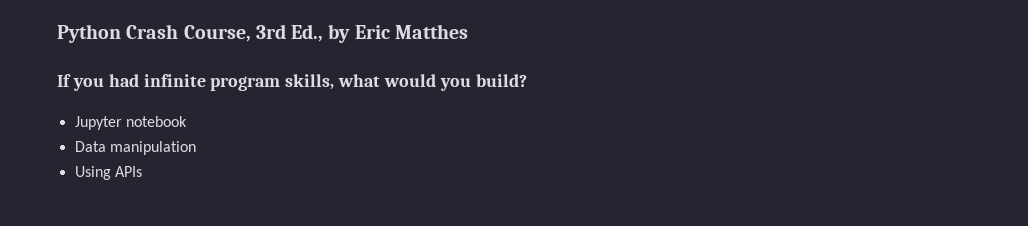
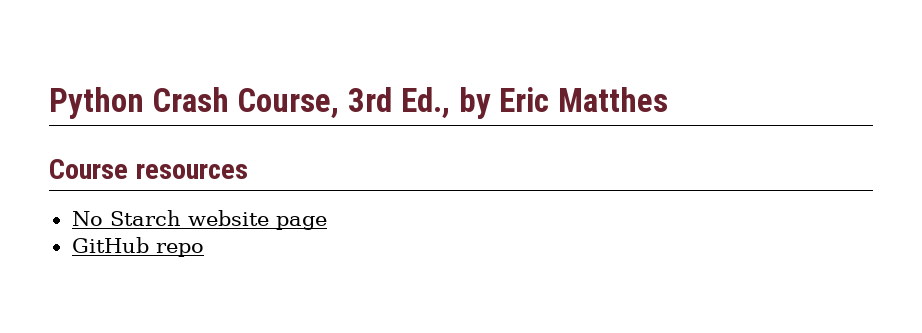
[57,74,527,91] [74,116,187,130] [74,141,196,155] [74,166,142,180] If you had infinite program skills, what would you build? // Jupyter notebook // Data manipulation // Using APIs -> [49,159,248,179] [71,210,327,230] [71,237,204,257] Course resources // No Starch website page // GitHub repo

